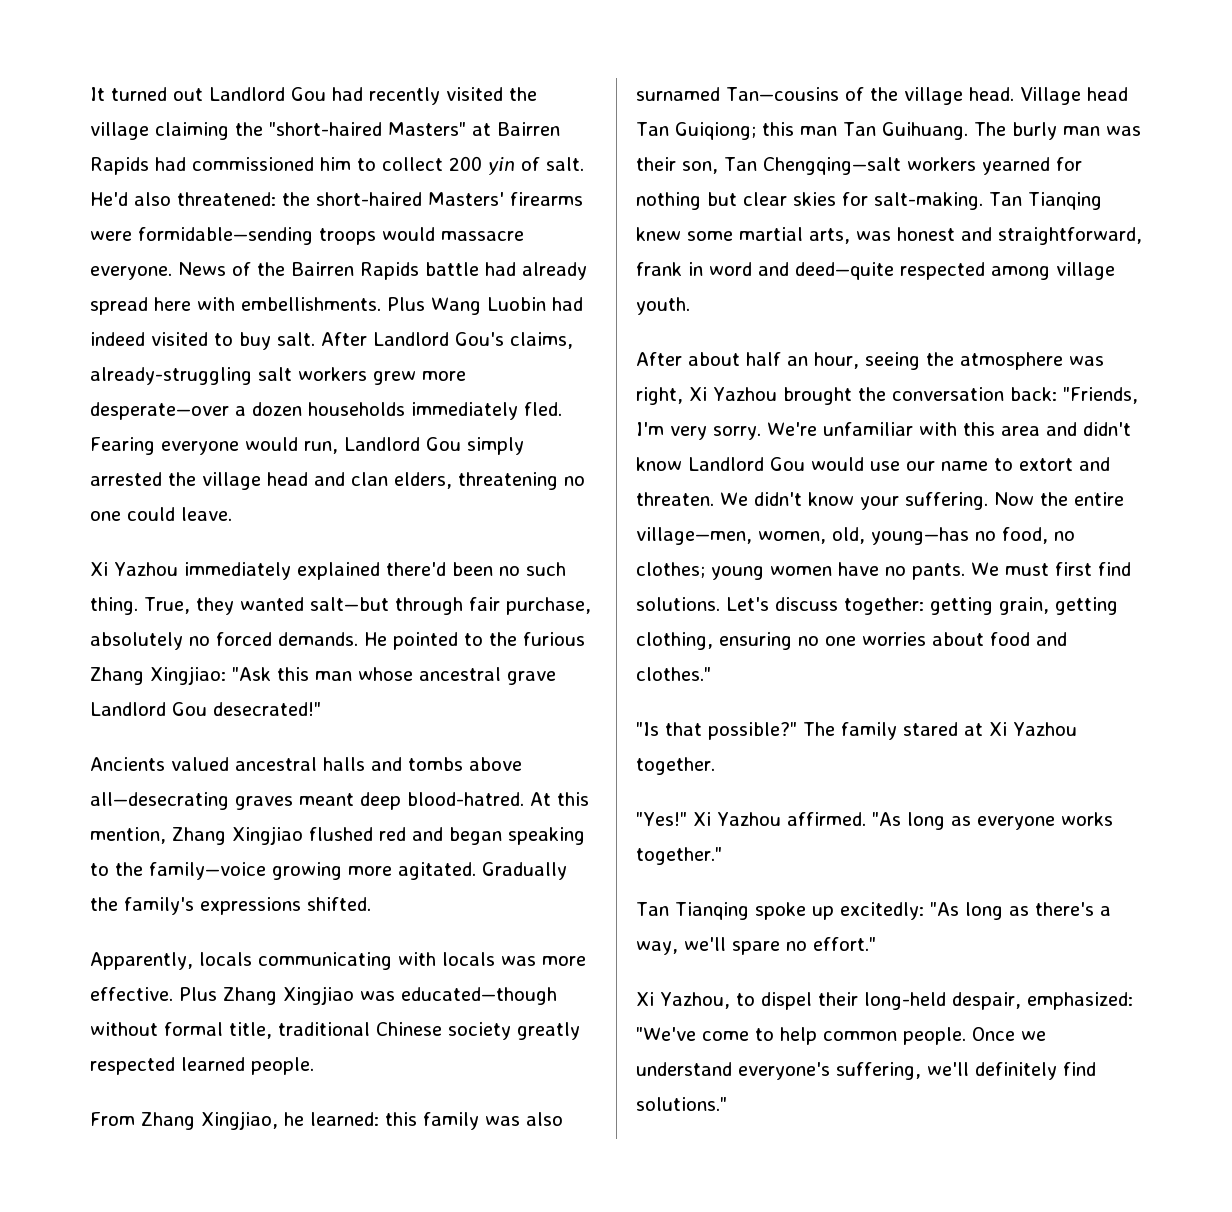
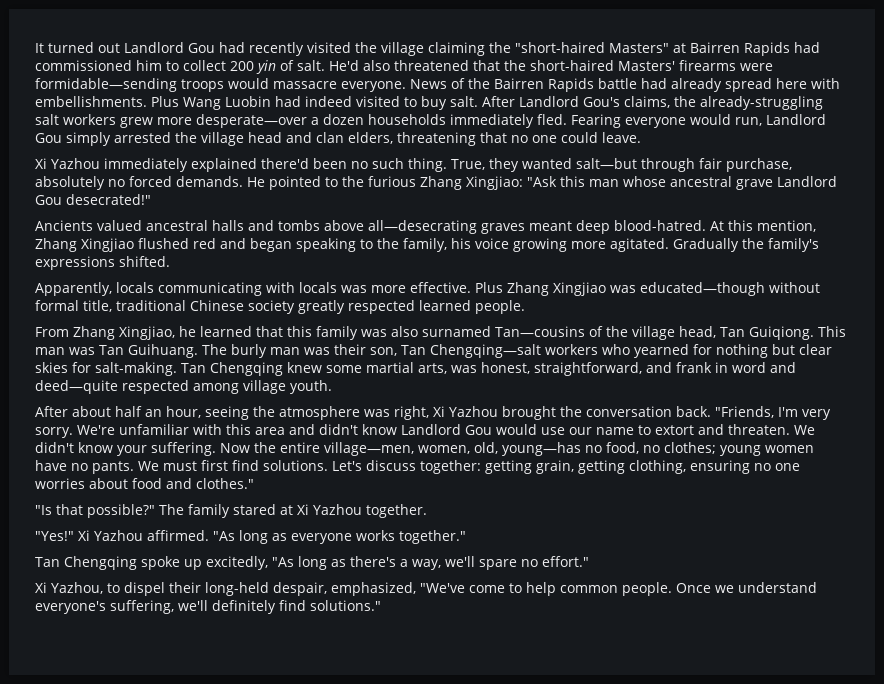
[177,192,276,206] threatened: -> [394,60,500,71] threatened that
(573, 340) none -> [674,96,696,107] the
(558, 481) none -> [480,132,507,143] that
[149,862,266,880] family—voice -> [403,238,509,252] family, his voice
[310,1112,379,1126] learned: -> [200,326,283,337] learned that
[968,87,1128,105] [636,122,837,140] head. Village head Tan Guiqiong; this man -> [678,326,846,340] [35,347,95,355] head, Tan Guiqiong. This man was
(976, 164) none -> [601,344,630,355] who
[1027,192,1102,210] Tianqing -> [209,362,283,376] Chengqing
[897,227,1142,245] honest and straightforward, -> [480,362,672,376] honest, straightforward, and
[1009,387,1057,401] back: -> [676,406,711,417] back.
[674,902,749,920] Tianqing -> [63,556,137,570] Chengqing
[839,902,924,920] excitedly: -> [205,556,268,570] excitedly,
[1026,992,1133,1010] emphasized: -> [331,582,416,596] emphasized,

